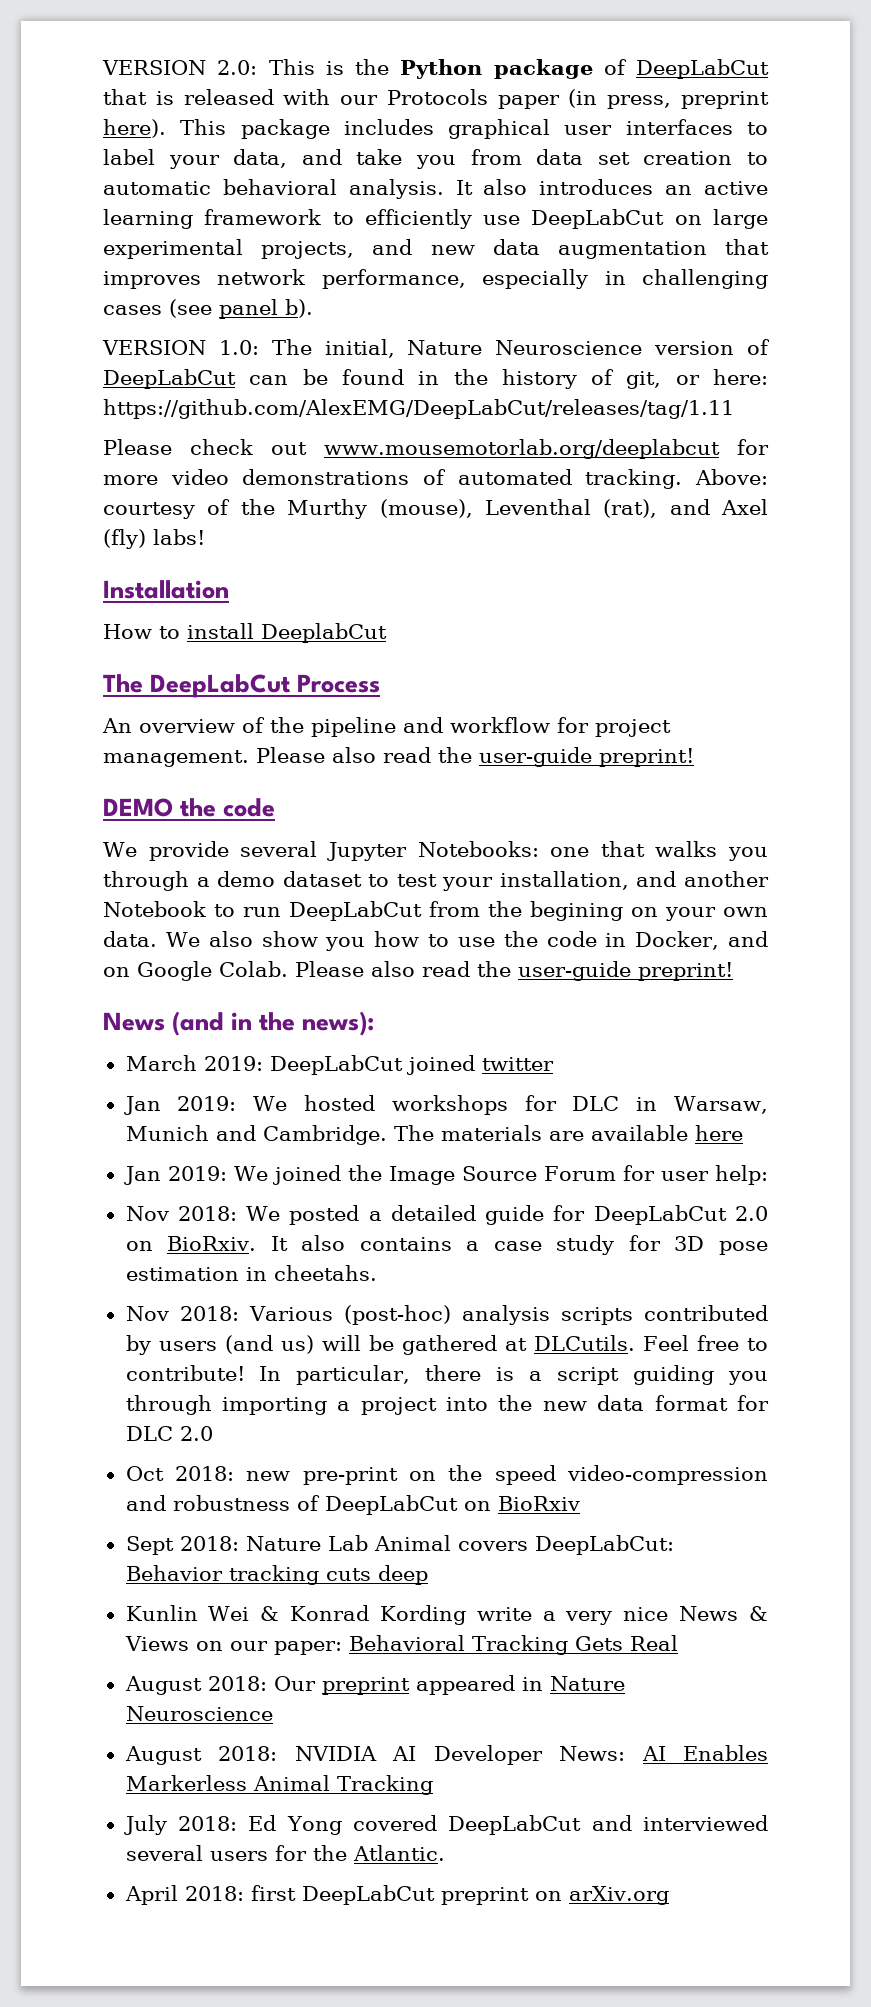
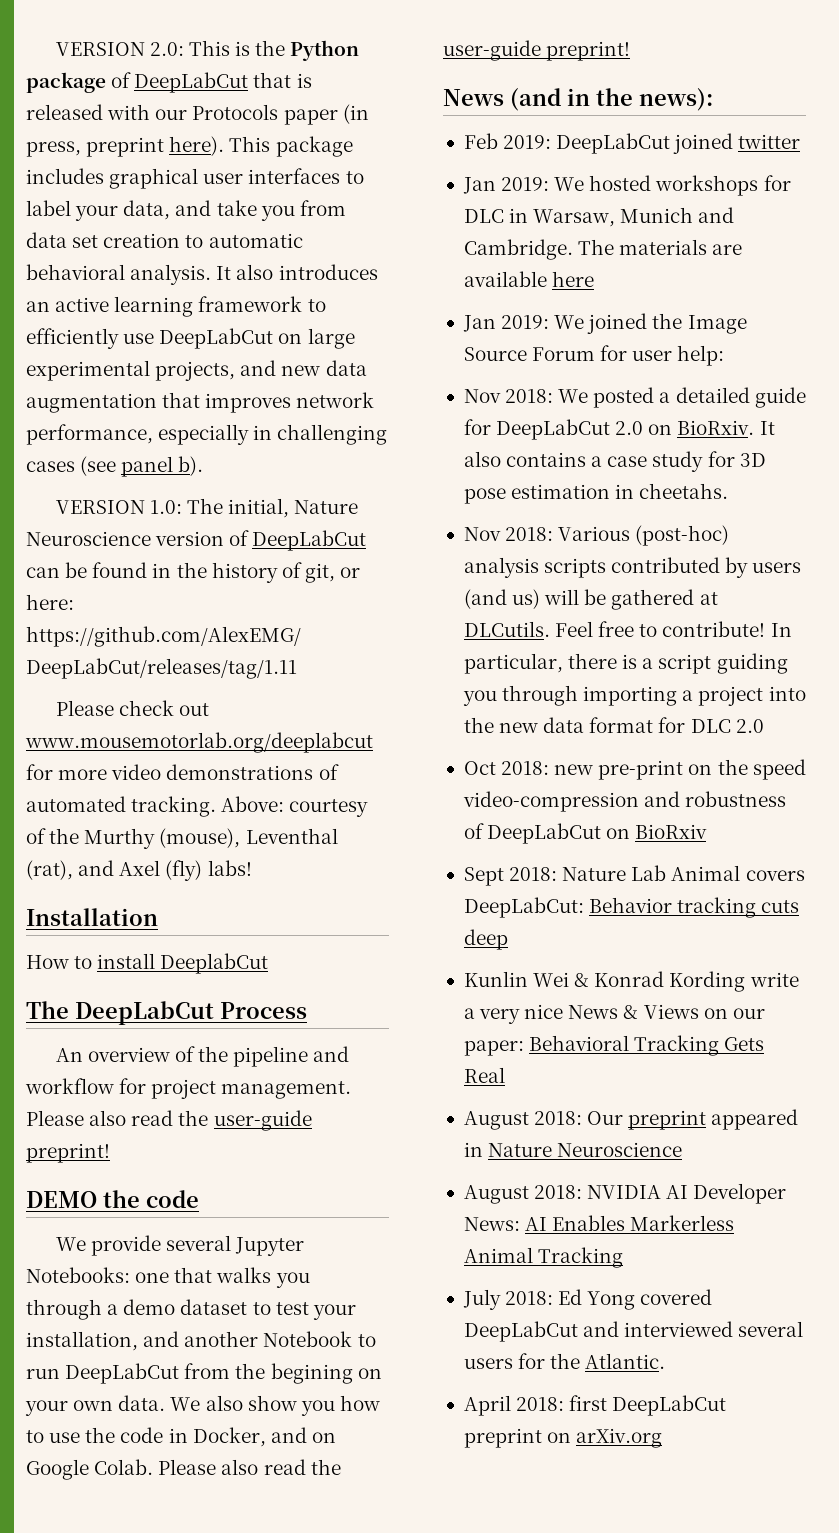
[125,1055,197,1071] March -> [463,133,498,149] Feb

